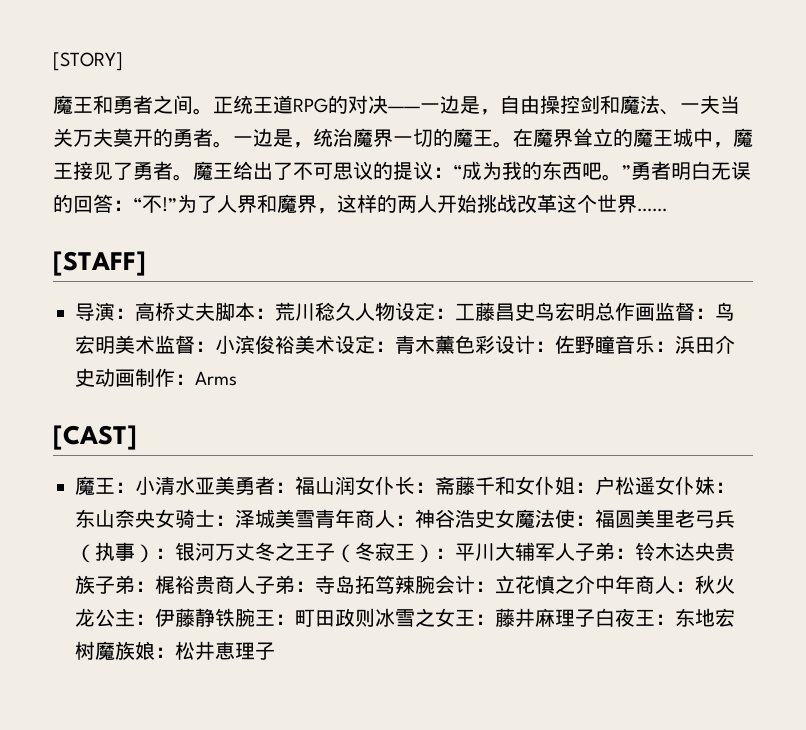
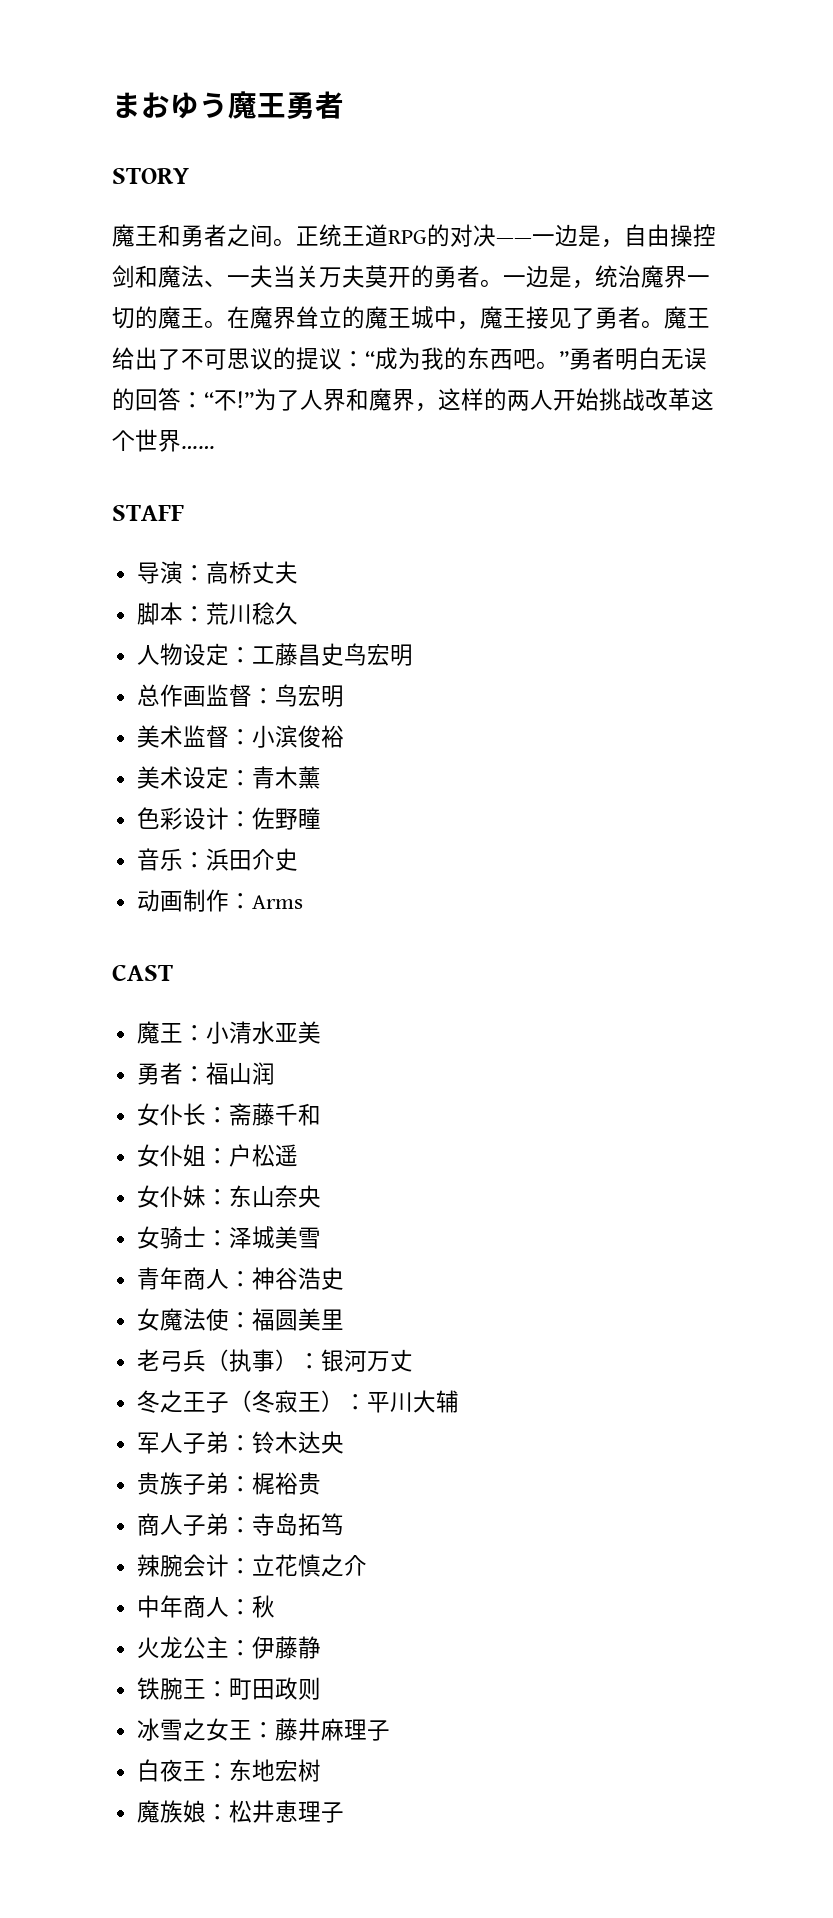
[53,52,123,71] [STORY] -> [112,91,344,119] [112,168,189,184] まおゆう魔王勇者 // STORY
[53,251,146,276] [STAFF] -> [112,505,184,521] STAFF
(215, 311) none -> (298, 572) //
(355, 311) none -> (298, 613) //
(595, 312) none -> (413, 655) //
(115, 345) none -> (344, 696) //
(295, 344) none -> (344, 736) //
(455, 344) none -> (321, 777) //
(615, 344) none -> (321, 818) //
(95, 377) none -> (298, 859) //
[53,425,137,450] [CAST] -> [112,964,173,981] CAST
(235, 485) none -> (321, 1032) //
(355, 485) none -> (275, 1073) //
(515, 485) none -> (321, 1114) //
(655, 486) none -> (298, 1155) //
(155, 518) none -> (321, 1196) //
(315, 519) none -> (321, 1238) //
(495, 518) none -> (344, 1278) //
(675, 519) none -> (344, 1319) //
(255, 552) none -> (413, 1360) //
(535, 551) none -> (459, 1401) //
(715, 551) none -> (344, 1442) //
(215, 585) none -> (321, 1483) //
(395, 584) none -> (344, 1524) //
(595, 584) none -> (367, 1565) //
(715, 584) none -> (275, 1606) //
(215, 617) none -> (321, 1647) //
(375, 617) none -> (321, 1688) //
(595, 618) none -> (390, 1730) //
(95, 650) none -> (321, 1770) //

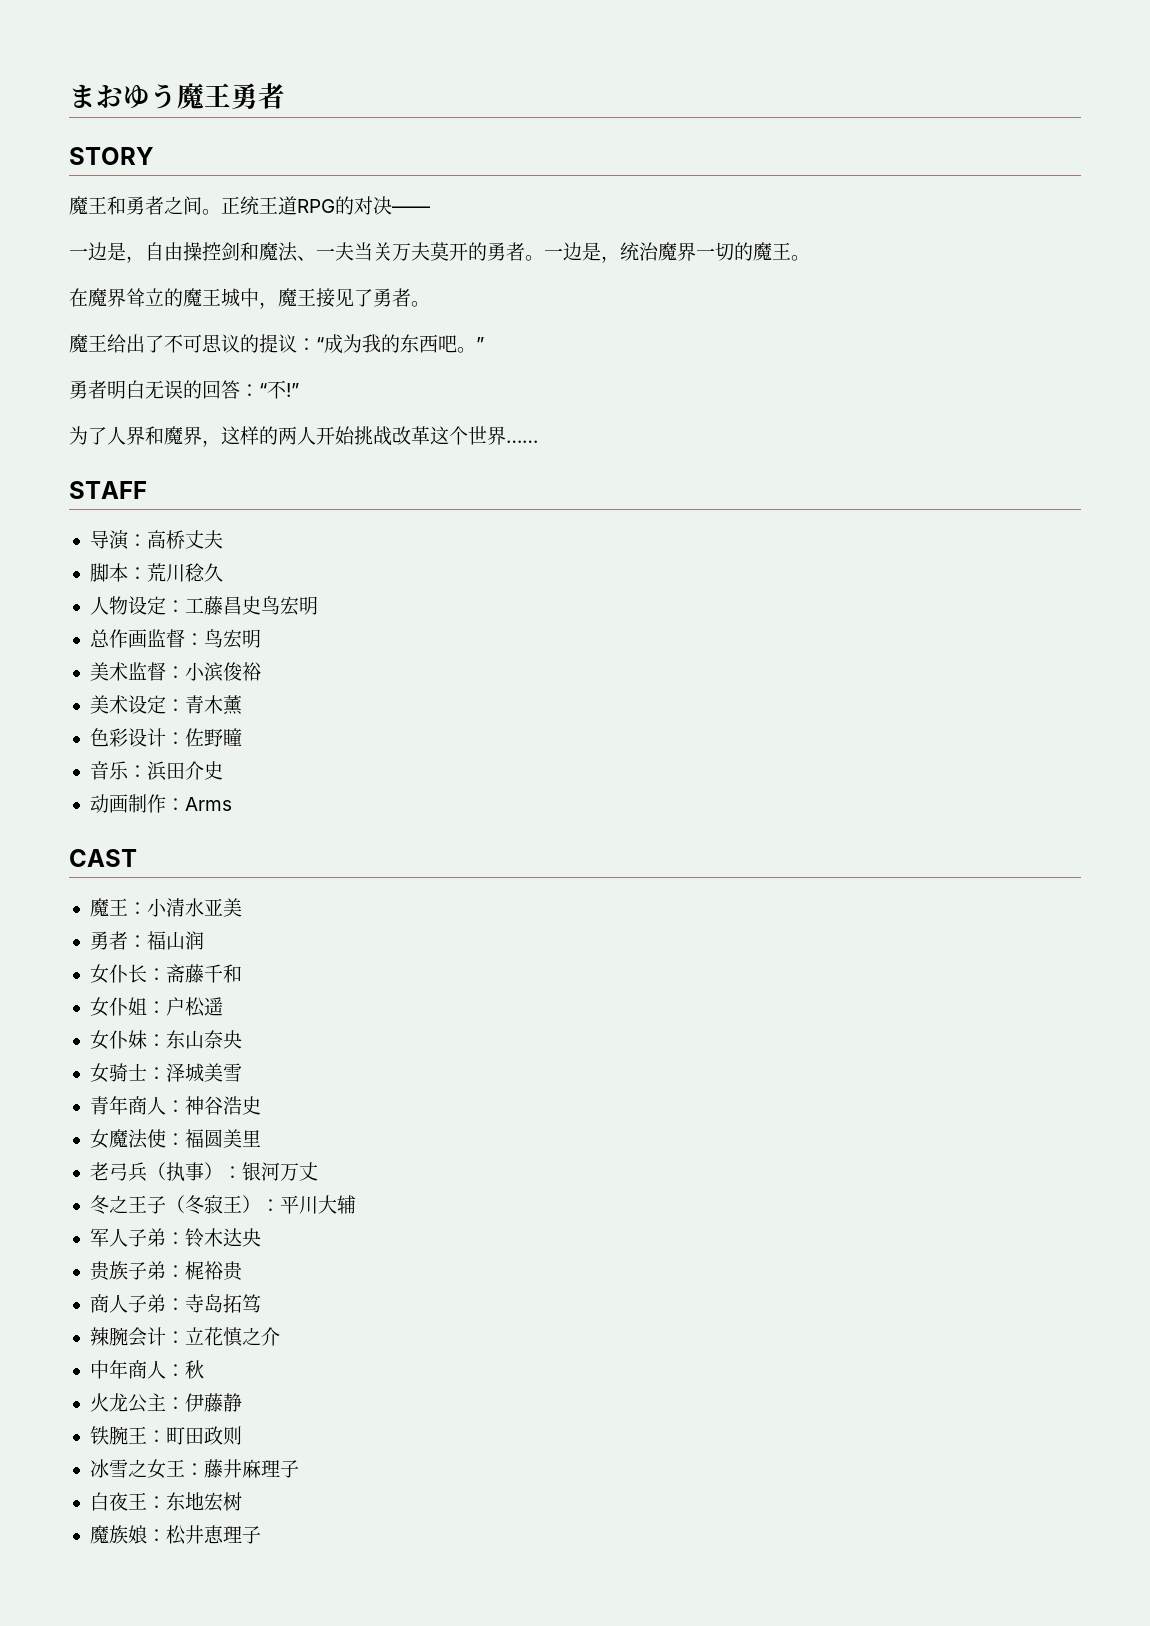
(532, 241) none -> (430, 209) //
(227, 324) none -> (810, 258) //
(664, 324) none -> (430, 304) //
(569, 359) none -> (484, 344) //
(254, 399) none -> (299, 390) //

